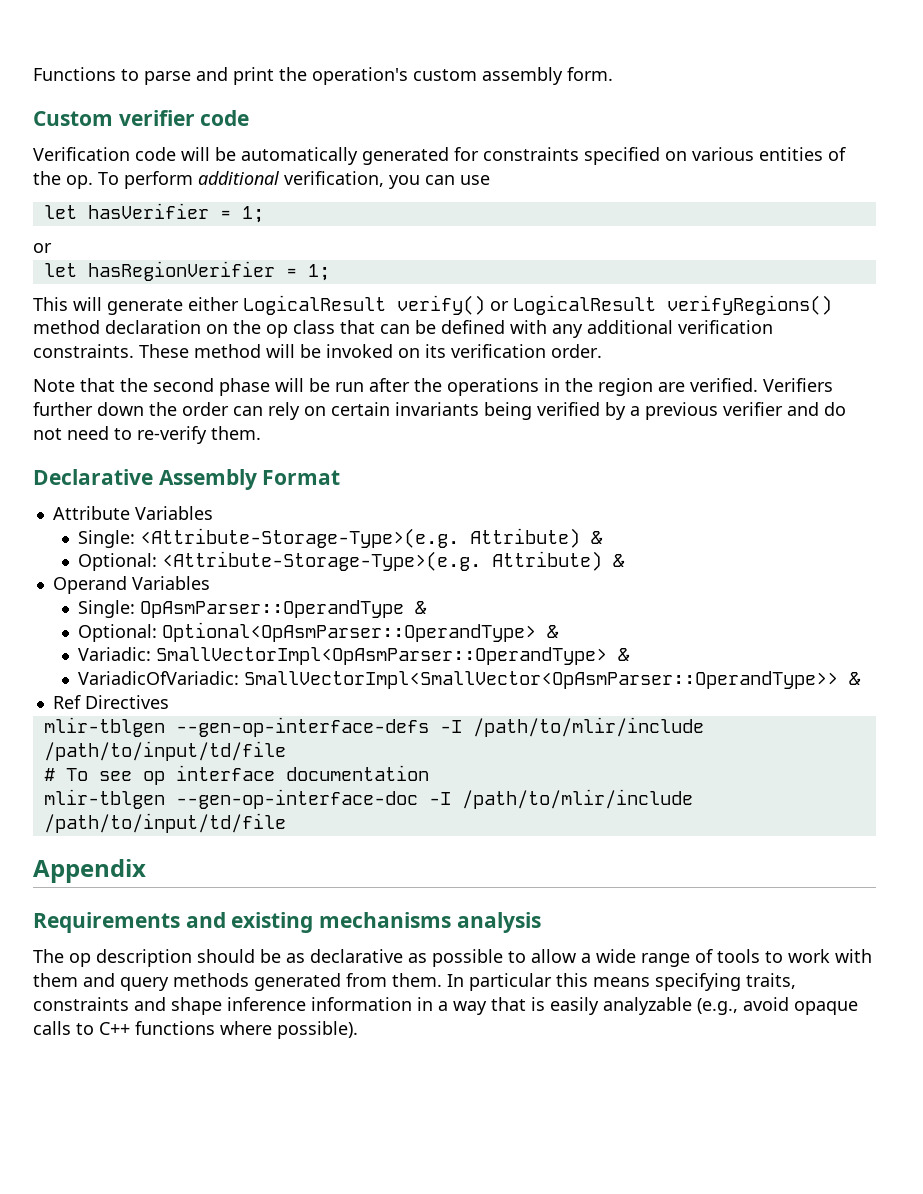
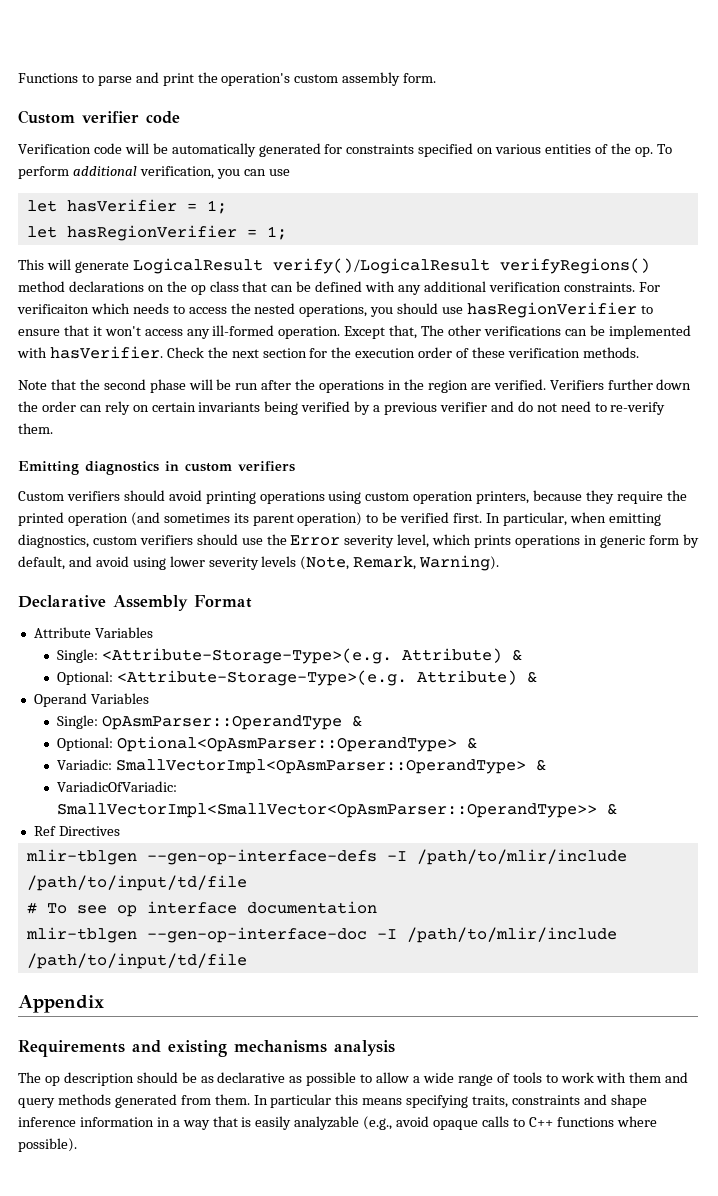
[33,243,52,253] // or -> (227, 207) none
[188,295,656,315] either LogicalResult verify() or LogicalResult -> [132,258,490,274] LogicalResult verify()/LogicalResult
[105,320,201,334] declaration -> [68,281,144,292] declarations
[139,344,602,358] These method will be invoked on its verification order. -> [638,282,660,292] [17,302,653,318] [18,325,691,339] [17,346,639,359] For verificaiton which needs to access the nested operations, you should use hasRegionVerifier to ensure that it won't access any ill-formed operation. Except that, The other verifications can be implemented with hasVerifier. Check the next section for the execution order of these verification methods.
(261, 433) none -> [18,461,295,475] [18,490,687,504] [18,512,661,526] [18,534,699,548] [18,555,500,571] // Emitting diagnostics in custom verifiers // Custom verifiers should avoid printing operations using custom operation printers, because they require the printed operation (and sometimes its parent operation) to be verified first. In particular, when emitting diagnostics, custom verifiers should use the Error severity level, which prints operations in generic form by default, and avoid using lower severity levels (Note, Remark, Warning).

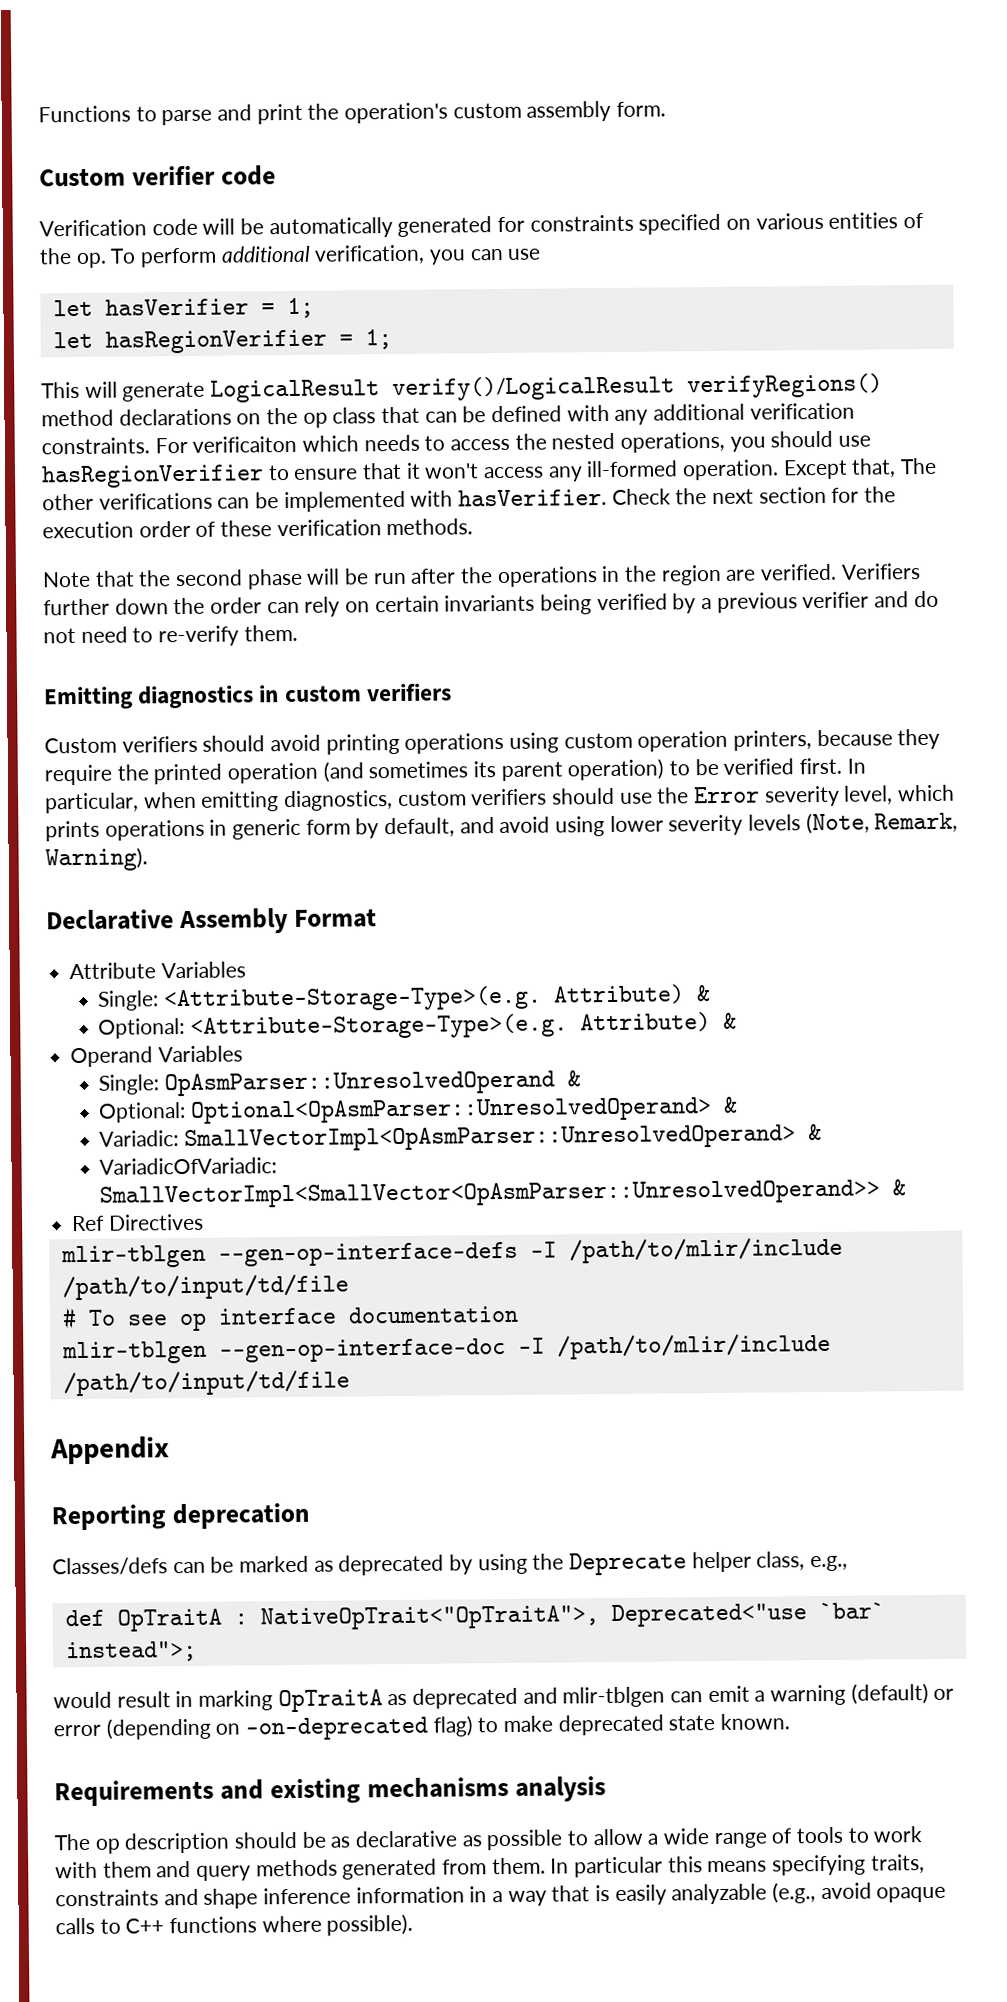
[101,715,362,730] [56,736,457,752] OpAsmParser::OperandType & // Optional: Optional<OpAsmParser::OperandType> -> [164,1070,582,1097] [98,1097,713,1124] OpAsmParser::UnresolvedOperand & // Optional: Optional<OpAsmParser::UnresolvedOperand>
[115,759,526,774] SmallVectorImpl<OpAsmParser::OperandType> -> [184,1124,797,1153] SmallVectorImpl<OpAsmParser::UnresolvedOperand>
[56,803,597,818] SmallVectorImpl<SmallVector<OpAsmParser::OperandType>> -> [99,1179,881,1209] SmallVectorImpl<SmallVector<OpAsmParser::UnresolvedOperand>>
(104, 1004) none -> [51,1502,310,1531] [52,1551,849,1576] [64,1602,885,1632] [65,1640,197,1663] [53,1683,955,1713] [53,1713,791,1741] // Reporting deprecation // Classes/defs can be marked as deprecated by using the Deprecate helper class, e.g., // def OpTraitA : NativeOpTrait<"OpTraitA">, Deprecated<"use `bar` instead">; // would result in marking OpTraitA as deprecated and mlir-tblgen can emit a warning (default) or error (depending on -on-deprecated flag) to make deprecated state known.

